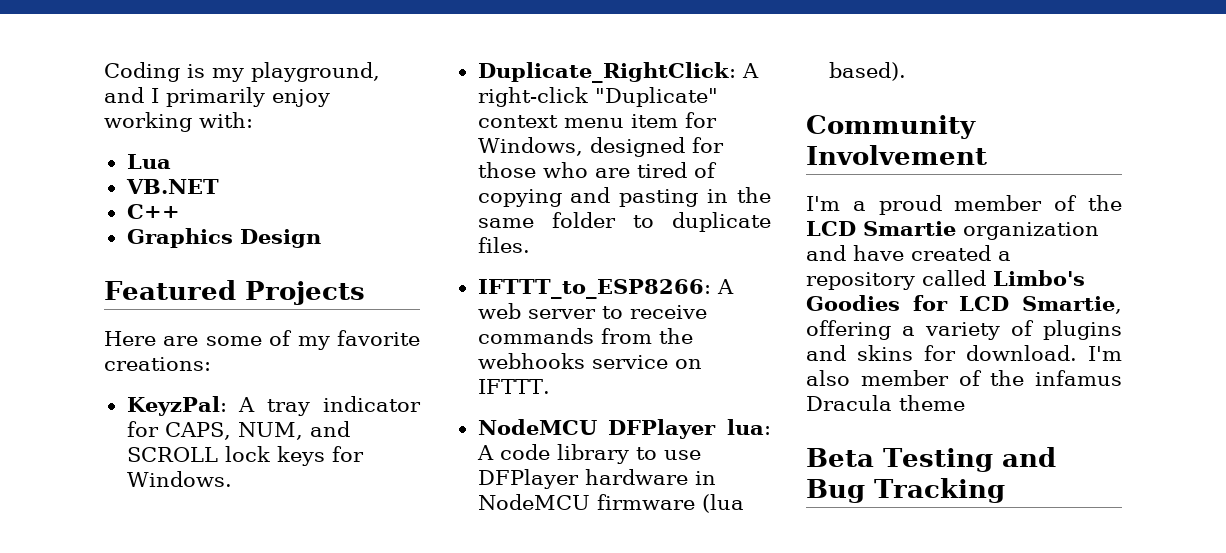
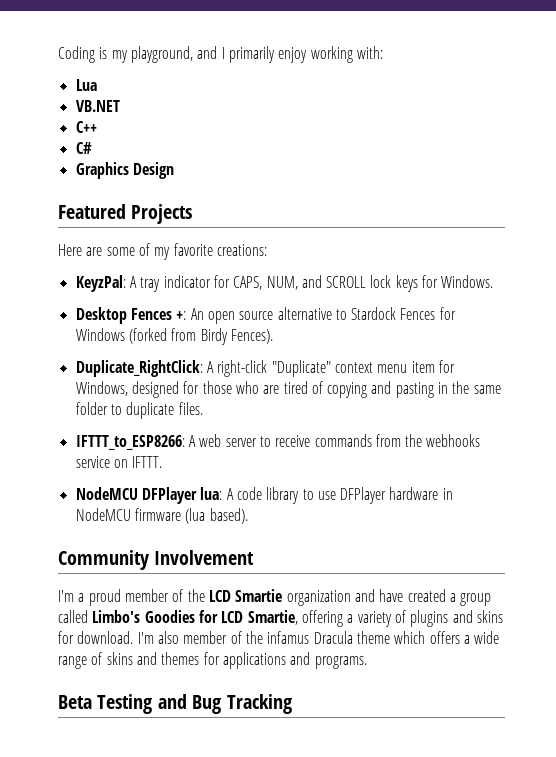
(180, 211) none -> [75,142,92,154] // C#
(232, 479) none -> [75,307,456,324] [75,328,273,345] // Desktop Fences +: An open source alternative to Stardock Fences for Windows (forked from Birdy Fences).
[806,272,915,290] repository -> [460,593,492,606] group
(965, 403) none -> [394,631,500,644] [58,652,367,669] which offers a wide range of skins and themes for applications and programs.

